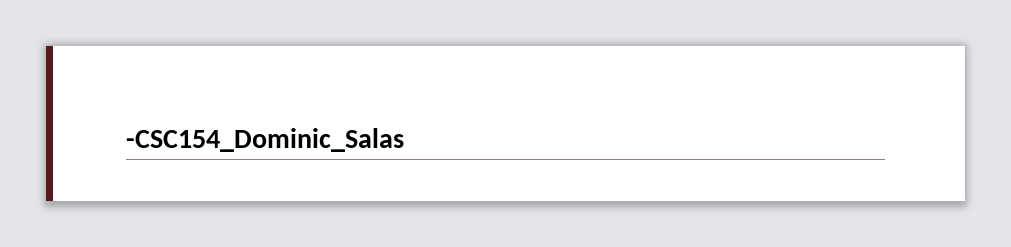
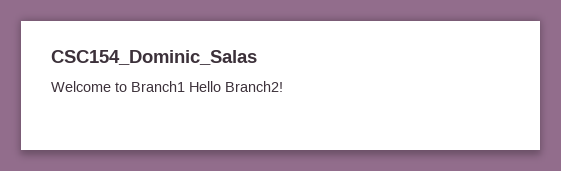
[126,128,404,152] -CSC154_Dominic_Salas -> [51,50,257,65] [51,81,283,92] CSC154_Dominic_Salas // Welcome to Branch1 Hello Branch2!

